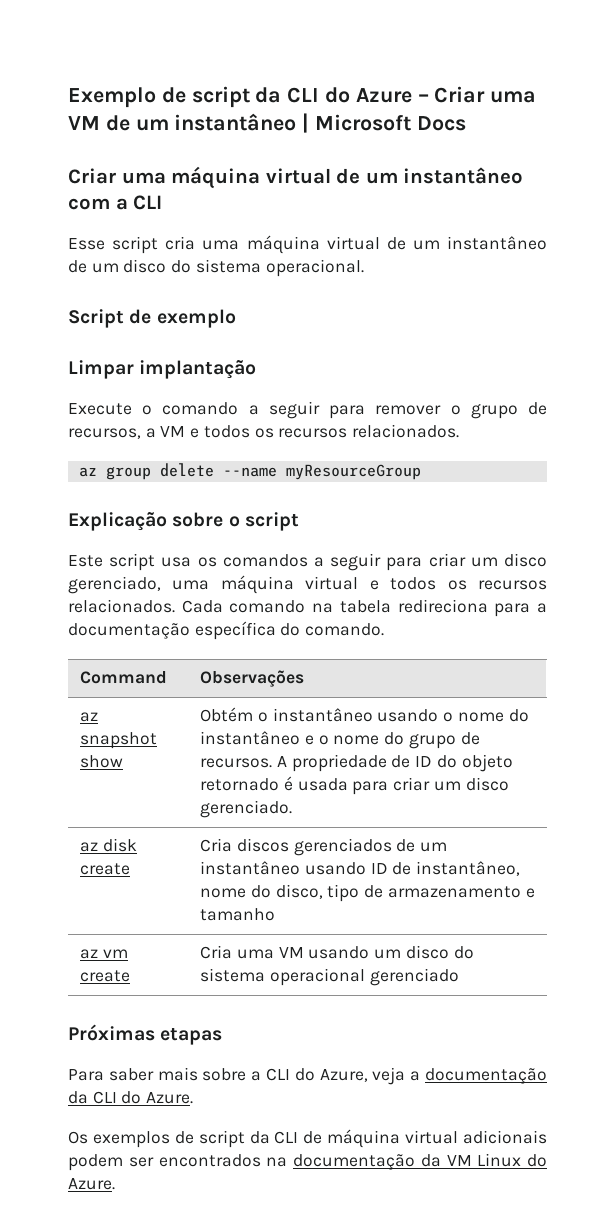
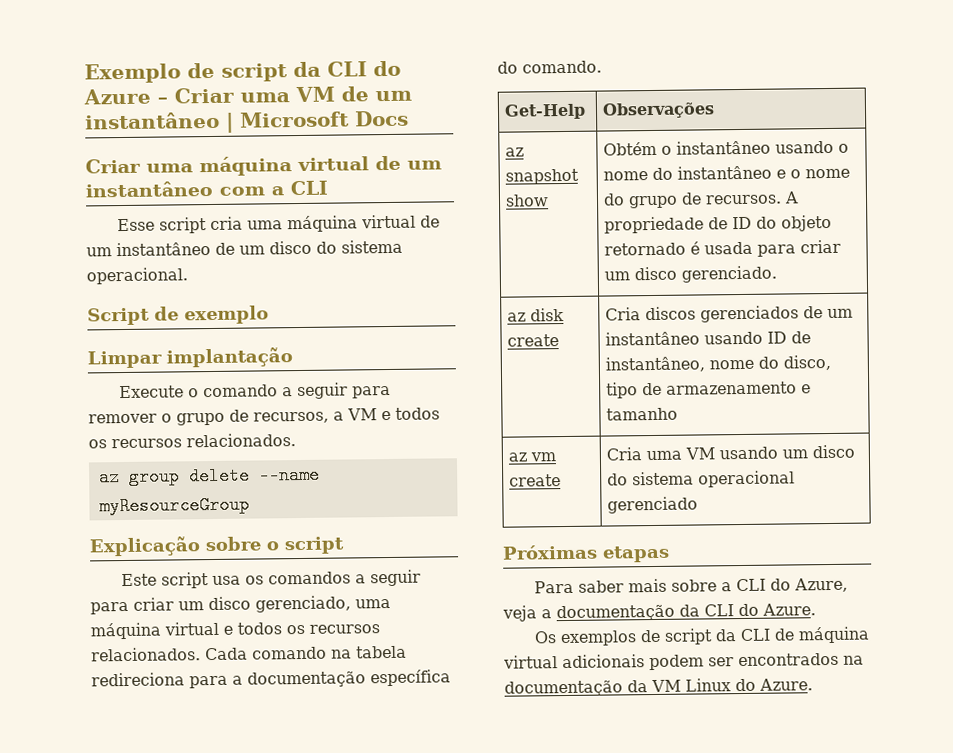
[80,671,168,684] Command -> [503,103,586,120] Get-Help

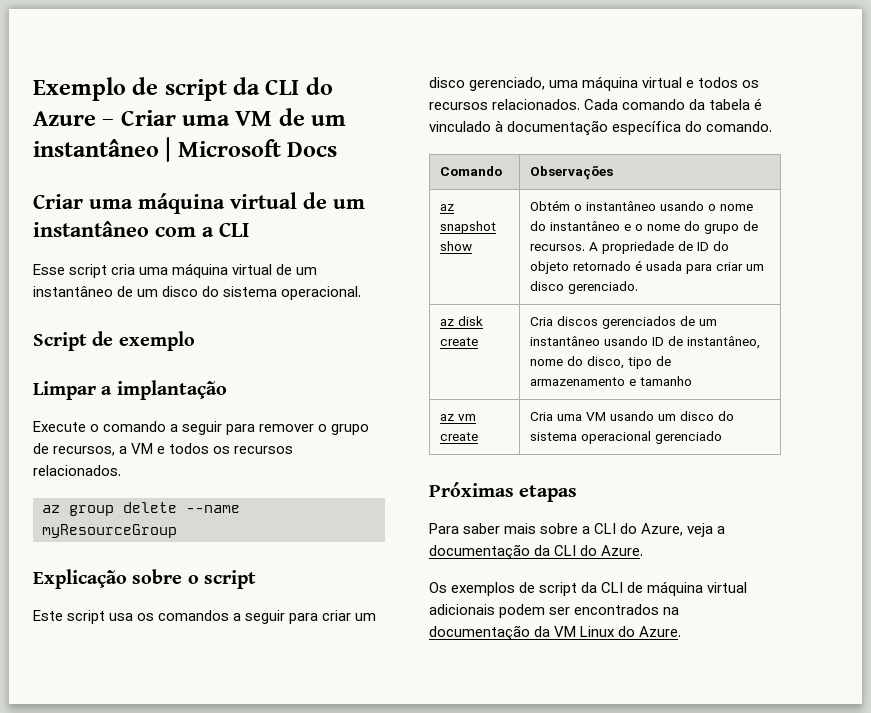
(162, 359) none -> [101,386,113,395] a
[331,645,407,659] [91,672,243,689] na tabela redireciona para a -> [689,98,763,110] [429,120,504,132] da tabela é vinculado à
[503,103,586,120] Get-Help -> [440,166,503,176] Comando

